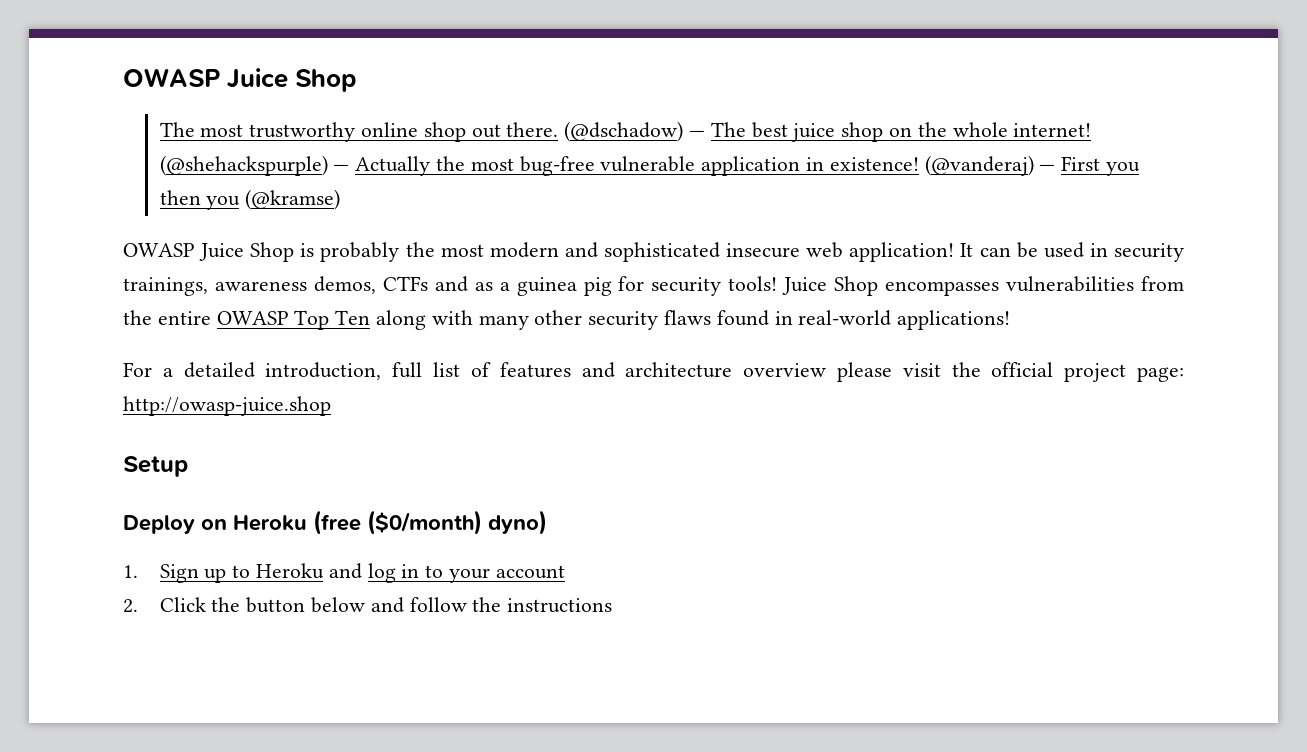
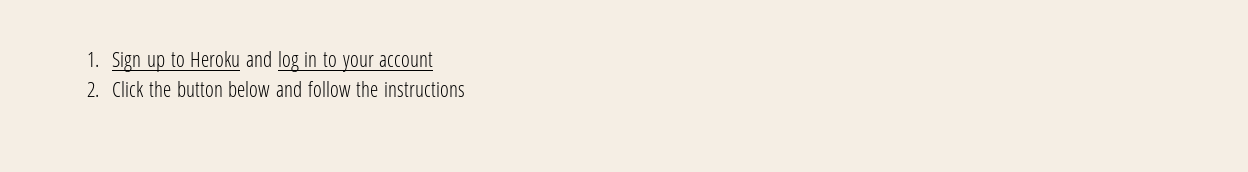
[123,68,358,92] [159,121,1092,142] [159,155,1141,176] [159,189,341,210] [123,242,1184,262] [123,276,1184,296] [123,310,1011,330] [123,362,1184,382] [123,396,331,416] [123,456,188,477] [123,510,547,535] OWASP Juice Shop // The most trustworthy online shop out there. (@dschadow) — The best juice shop on the whole internet! (@shehackspurple) — Actually the most bug-free vulnerable application in existence! (@vanderaj) — First you then you (@kramse) // OWASP Juice Shop is probably the most modern and sophisticated insecure web application! It can be used in security trainings, awareness demos, CTFs and as a guinea pig for security tools! Juice Shop encompasses vulnerabilities from the entire OWASP Top Ten along with many other security flaws found in real-world applications! // For a detailed introduction, full list of features and architecture overview please visit the official project page: http://owasp-juice.shop // Setup // Deploy on Heroku (free ($0/month) dyno) // -> (87, 59) none

